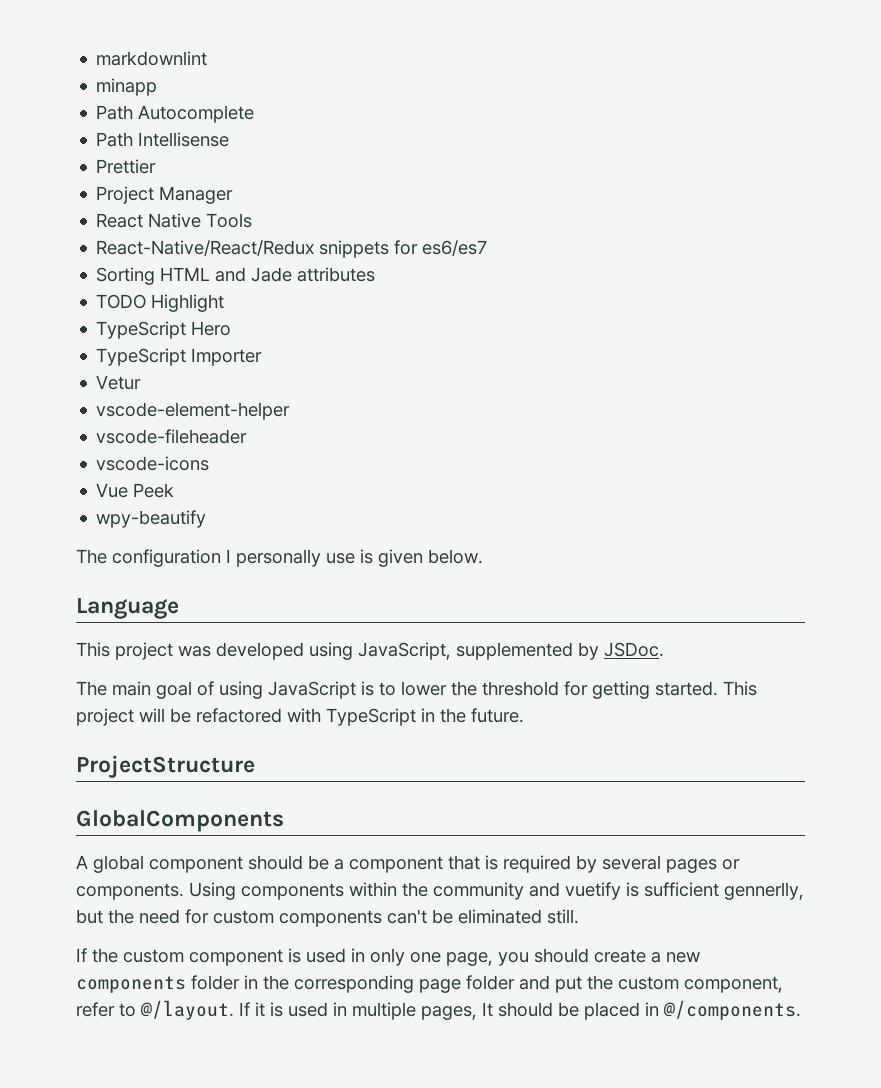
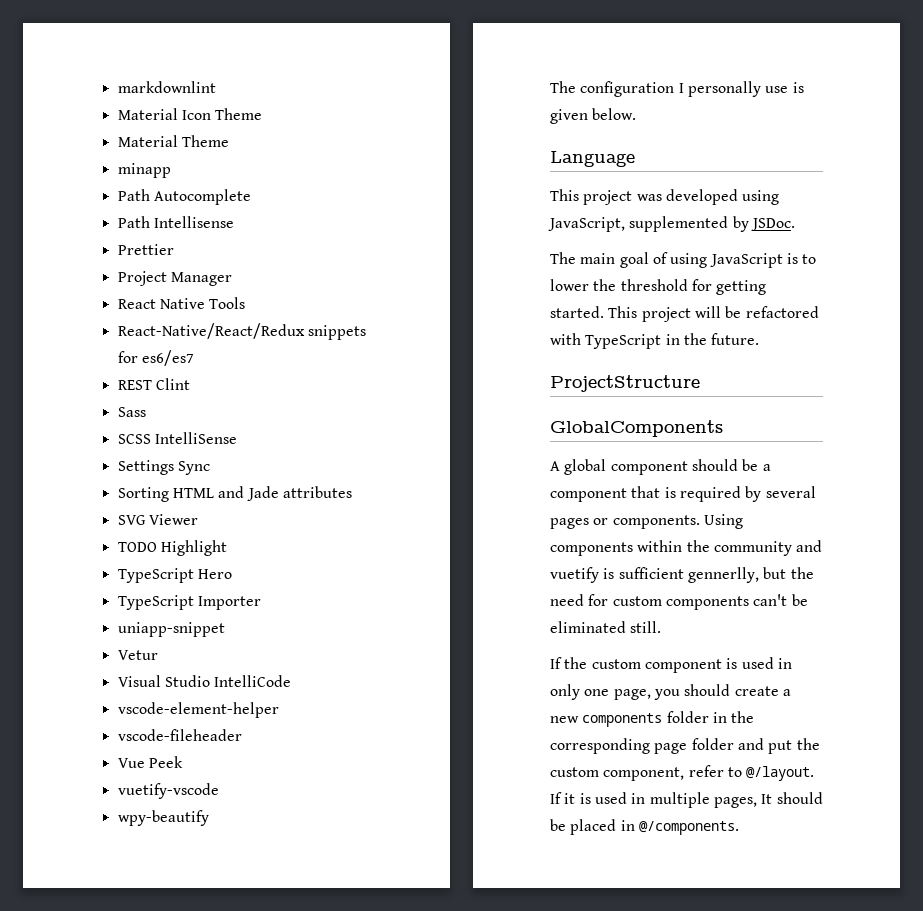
(208, 58) none -> [117,108,263,120] [117,135,229,147] // Material Icon Theme // Material Theme
(488, 248) none -> [117,378,190,390] [117,407,146,417] [117,432,237,444] [117,460,210,475] // REST Clint // Sass // SCSS IntelliSense // Settings Sync
(376, 274) none -> [117,514,198,525] // SVG Viewer
(263, 357) none -> [117,622,225,637] // uniapp-snippet
(142, 382) none -> [117,675,292,687] // Visual Studio IntelliCode
[96,456,210,471] // vscode-icons -> (242, 735) none
(175, 490) none -> [117,783,219,799] // vuetify-vscode

